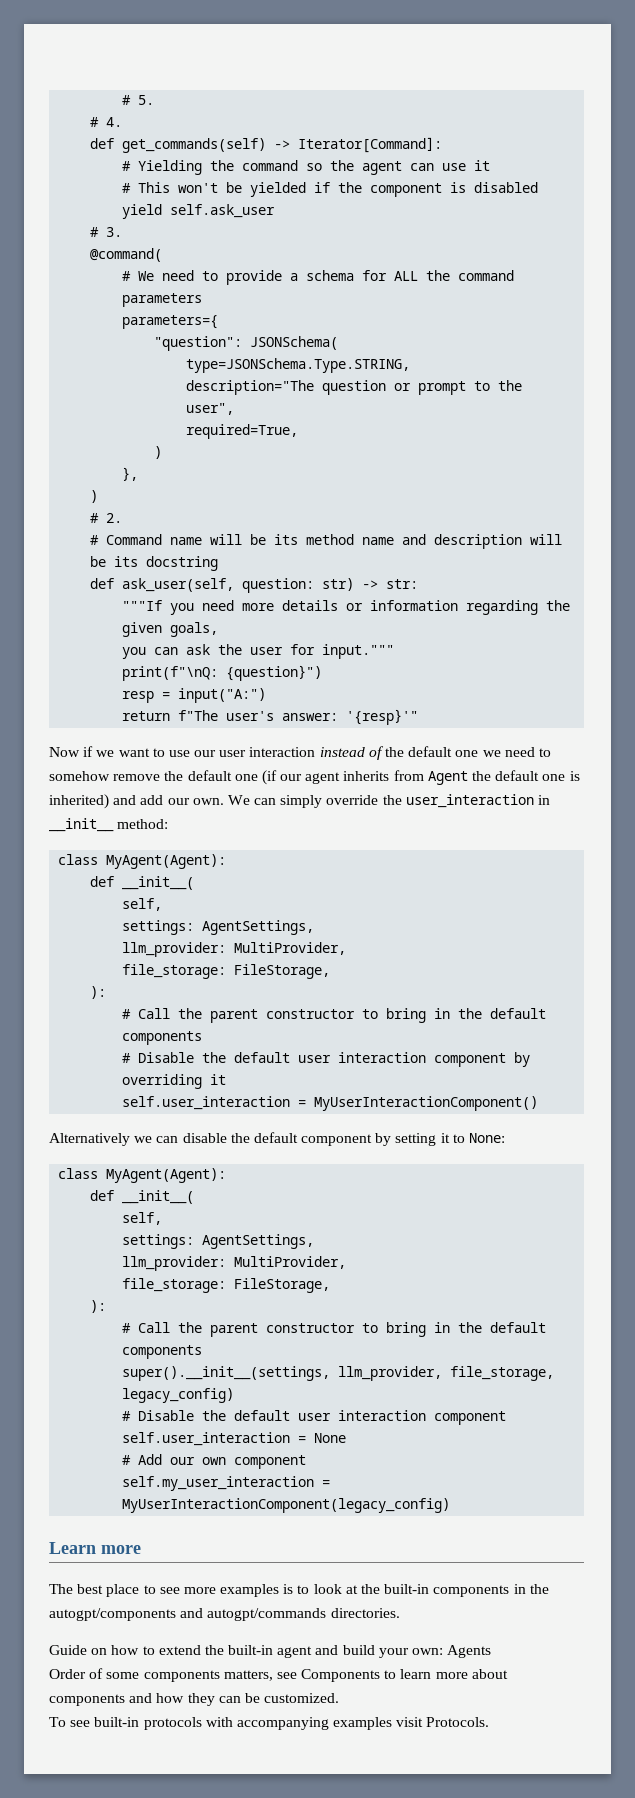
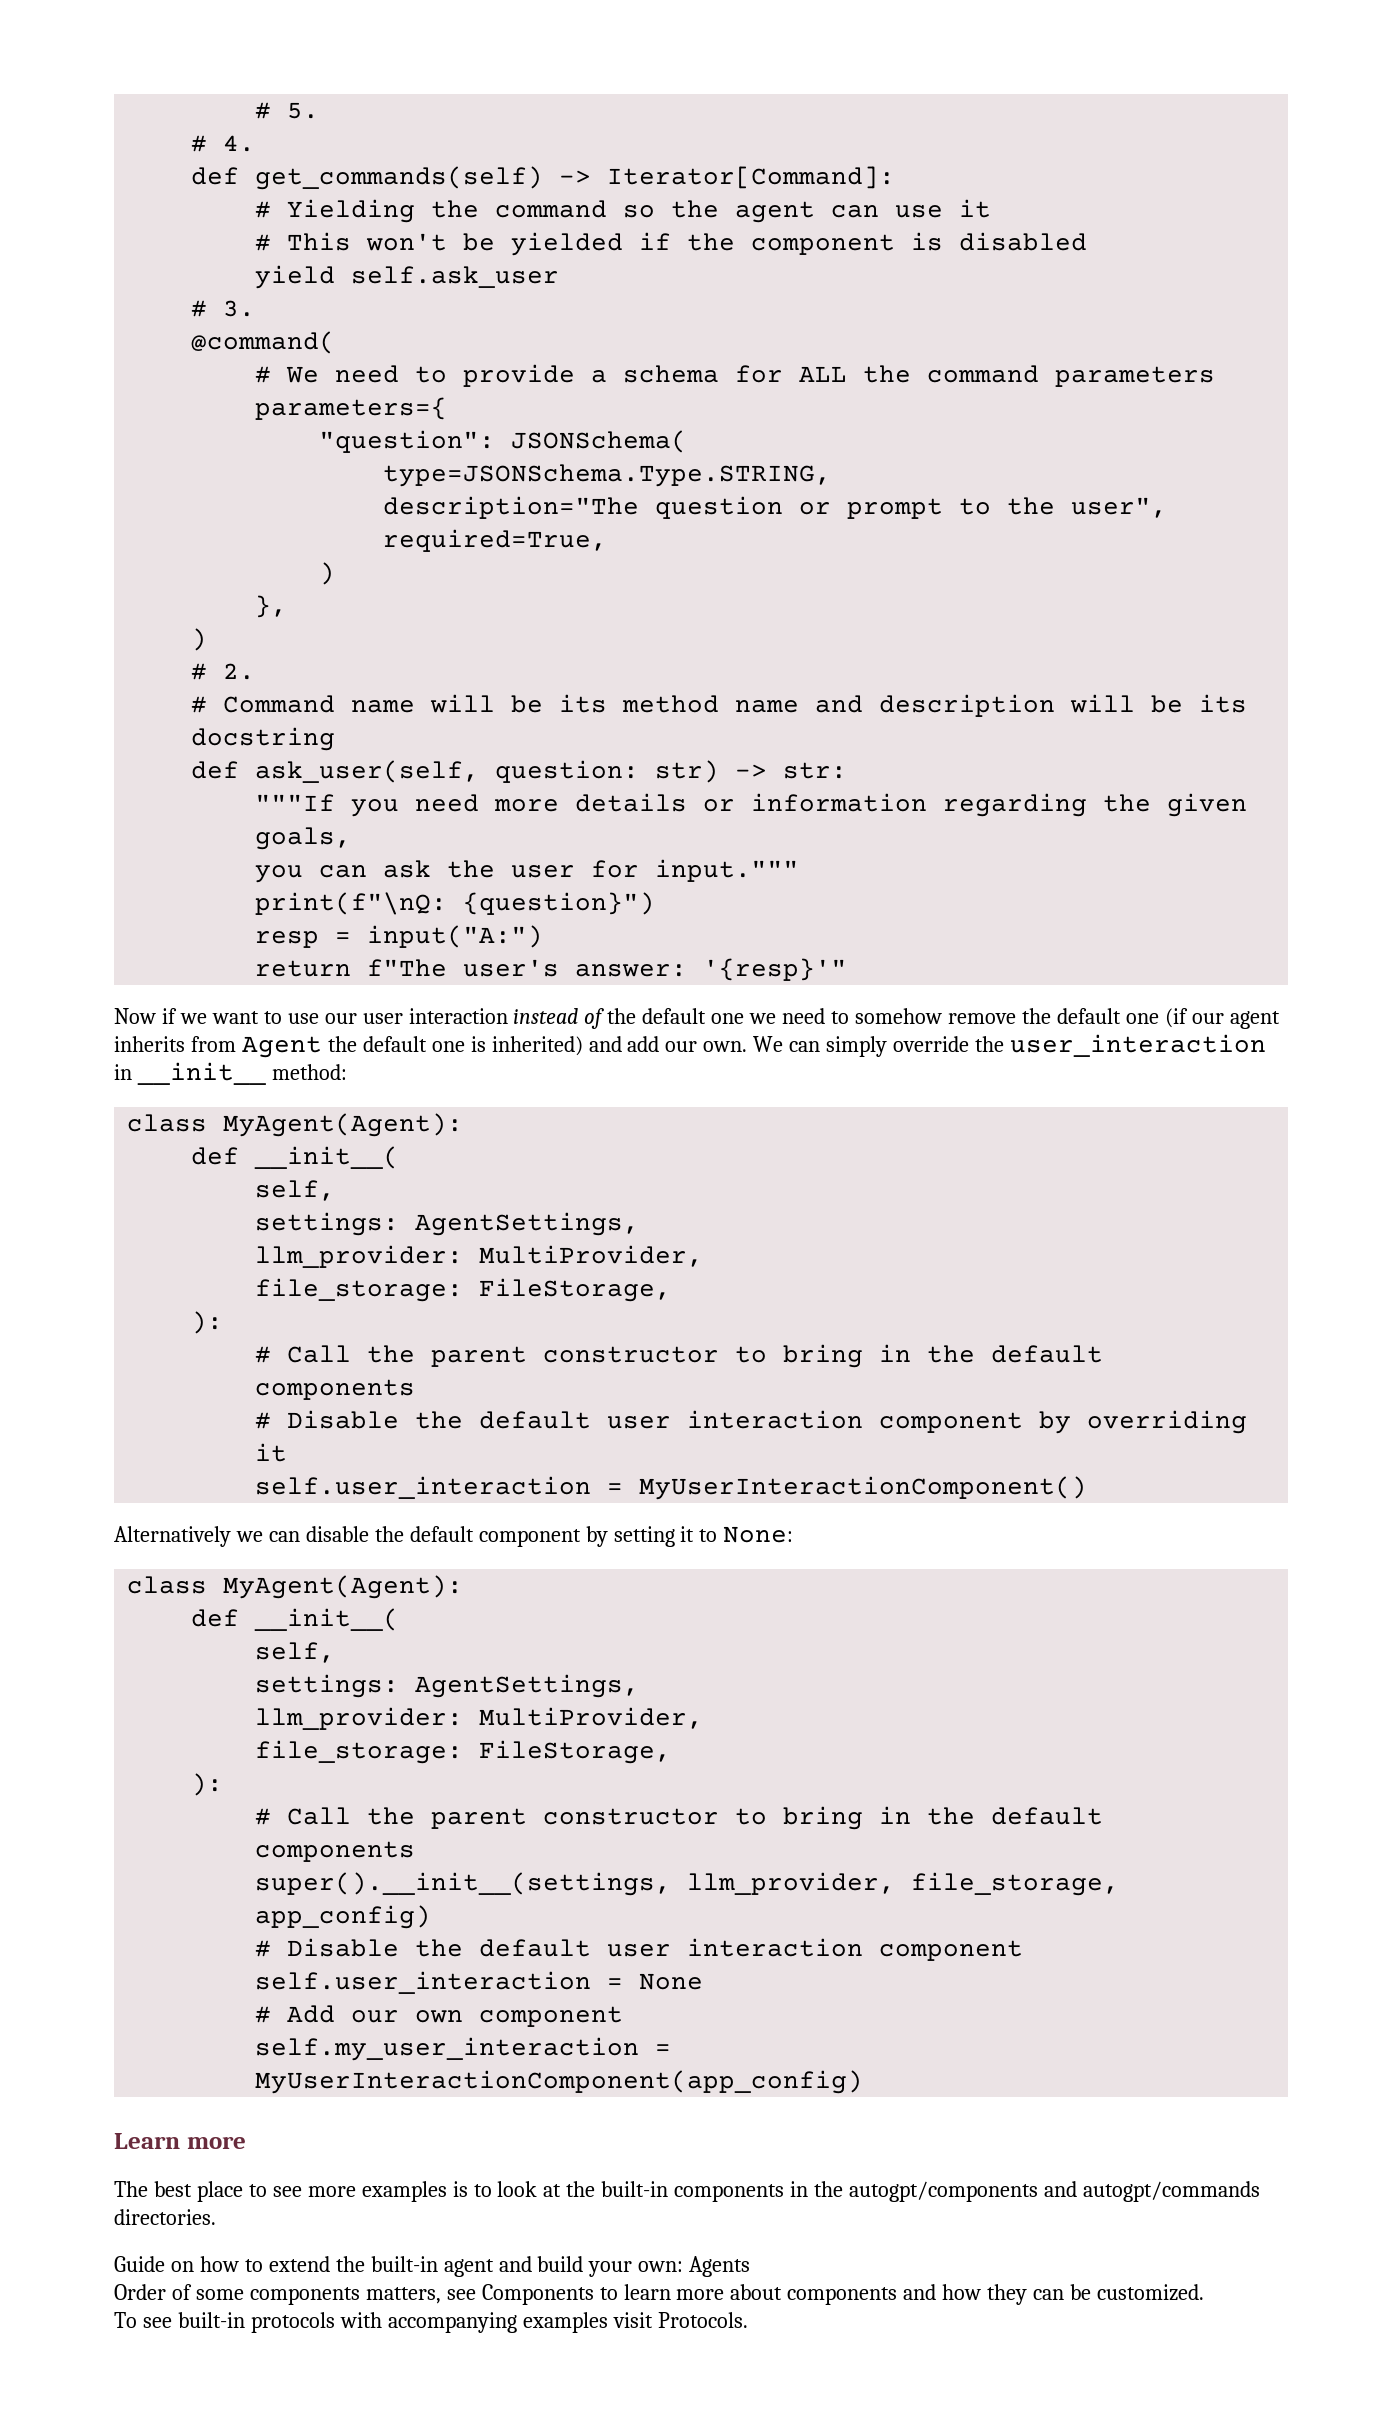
[122,1388,235,1403] legacy_config) -> [255,1905,432,1929] app_config)
[122,1498,451,1513] MyUserInteractionComponent(legacy_config) -> [255,2070,864,2094] MyUserInteractionComponent(app_config)

